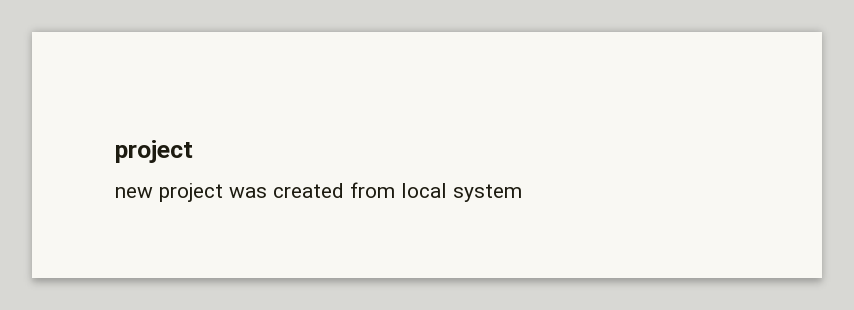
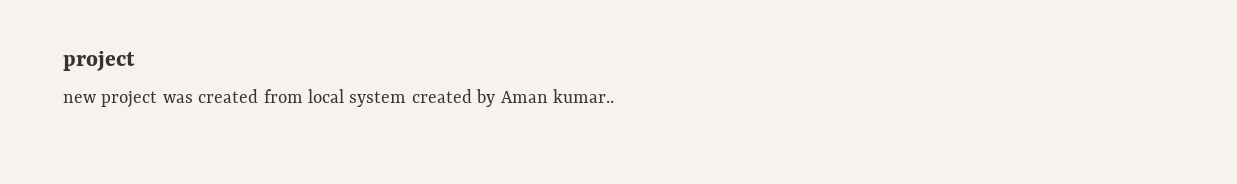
(522, 193) none -> [411,89,614,107] created by Aman kumar..

